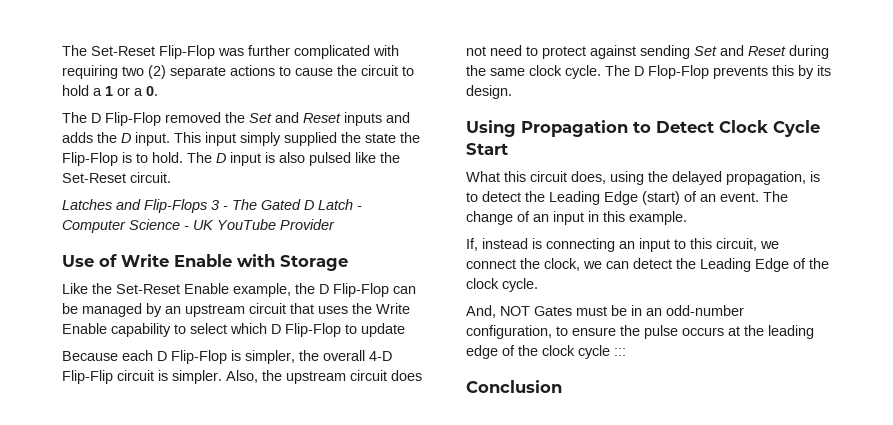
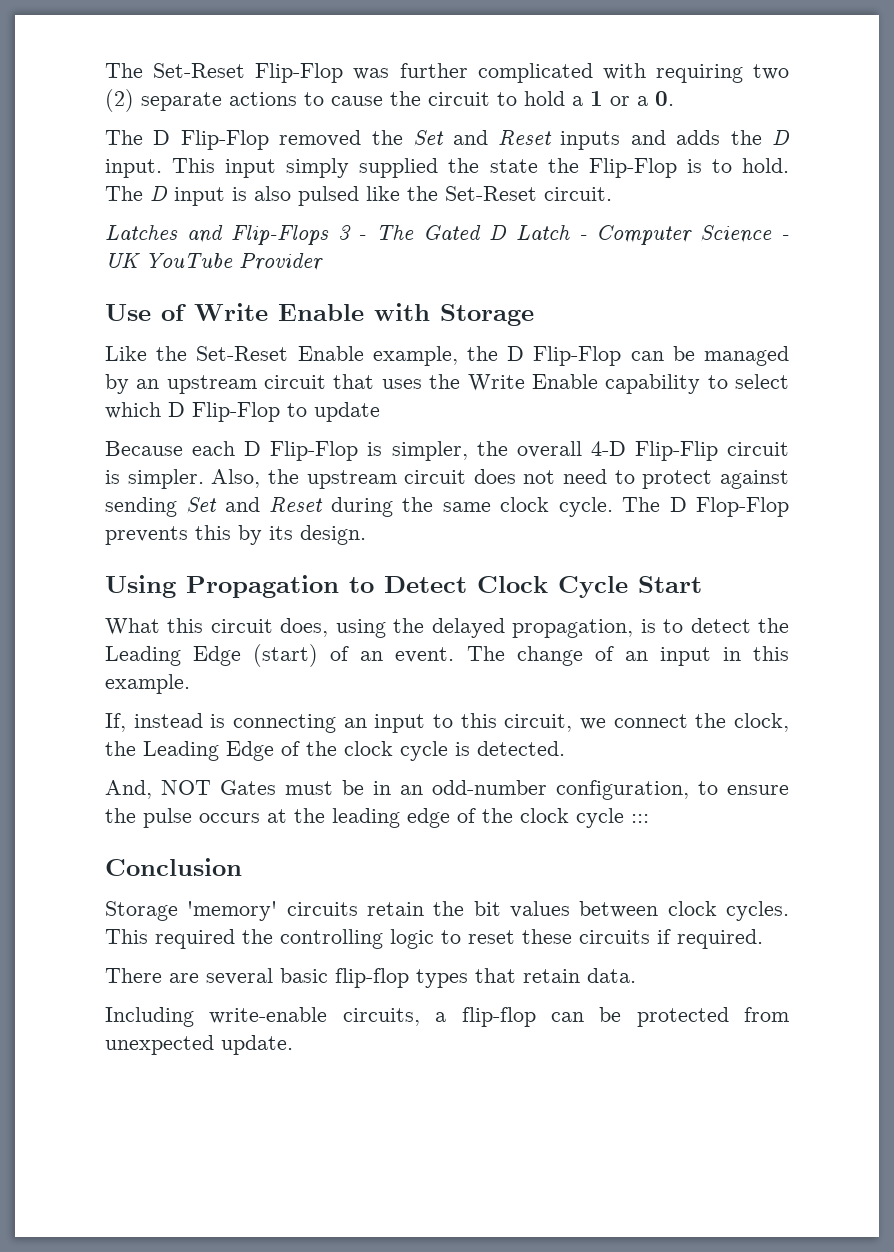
[583,258,672,269] we can detect -> (789, 722) none
[502,278,538,292] cycle. -> [400,741,565,761] cycle is detected.
(562, 386) none -> [105,901,789,921] [105,929,763,949] [105,968,636,988] [105,1007,789,1027] [105,1035,293,1055] // Storage 'memory' circuits retain the bit values between clock cycles. This required the controlling logic to reset these circuits if required. // There are several basic flip-flop types that retain data. // Including write-enable circuits, a flip-flop can be protected from unexpected update.

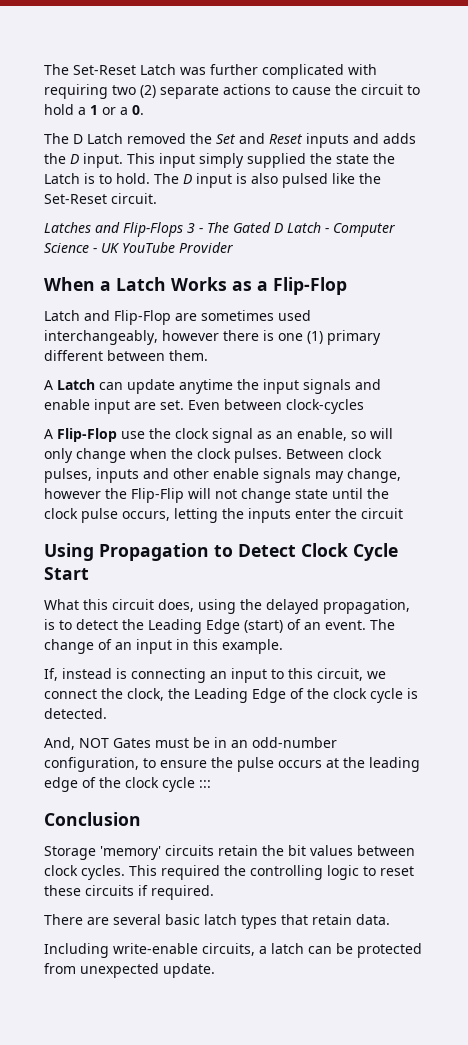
[255,63,344,83] Flip-Flop -> [140,64,176,75] Latch
[180,130,269,150] Flip-Flop -> [87,133,123,144] Latch
[588,158,677,178] Flip-Flop -> [44,173,80,184] Latch
[105,303,534,326] [105,346,790,366] [105,374,790,394] [105,402,380,422] [105,441,790,461] [105,469,789,489] [105,497,790,517] [105,525,366,545] Use of Write Enable with Storage // Like the Set-Reset Enable example, the D Flip-Flop can be managed by an upstream circuit that uses the Write Enable capability to select which D Flip-Flop to update // Because each D Flip-Flop is simpler, the overall 4-D Flip-Flip circuit is simpler. Also, the upstream circuit does not need to protect against sending Set and Reset during the same clock cycle. The D Flop-Flop prevents this by its design. -> [44,277,347,295] [44,310,311,325] [44,330,381,345] [44,350,208,361] [44,379,381,394] [44,399,364,414] [44,428,393,443] [44,448,382,463] [44,468,401,483] [44,488,389,503] [44,508,403,523] When a Latch Works as a Flip-Flop // Latch and Flip-Flop are sometimes used interchangeably, however there is one (1) primary different between them. // A Latch can update anytime the input signals and enable input are set. Even between clock-cycles // A Flip-Flop use the clock signal as an enable, so will only change when the clock pulses. Between clock pulses, inputs and other enable signals may change, however the Flip-Flip will not change state until the clock pulse occurs, letting the inputs enter the circuit
[335,968,409,988] flip-flop -> [204,914,237,925] latch
[461,1007,536,1027] flip-flop -> [271,943,304,954] latch

